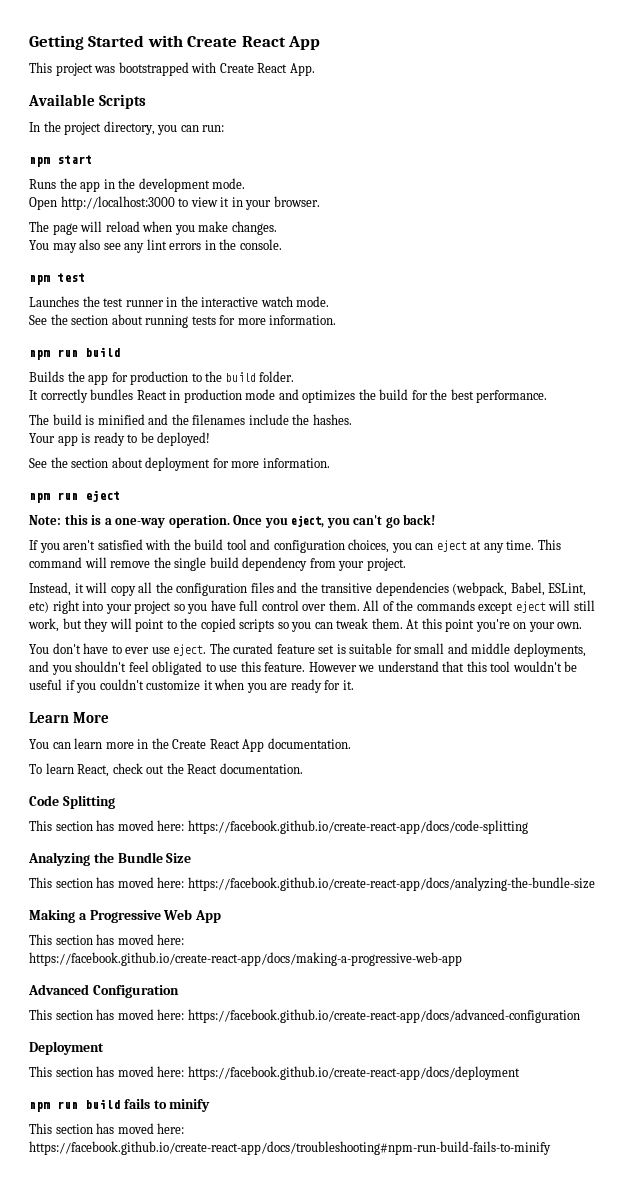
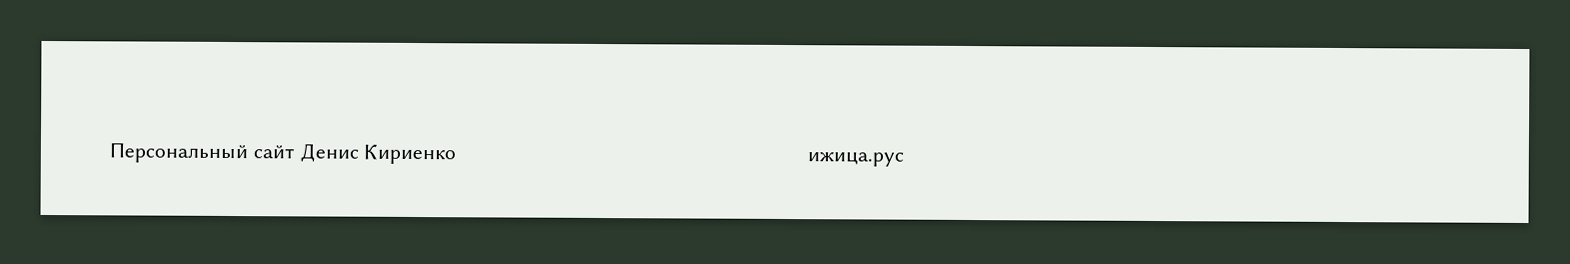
[29,35,321,50] [29,62,315,76] [28,94,147,109] [29,121,225,135] [29,155,92,167] [29,178,246,192] [29,196,320,210] [29,221,277,235] [29,239,282,253] [29,273,85,285] [29,296,330,307] [29,314,337,328] [29,347,120,360] [29,371,295,385] [29,389,548,403] [29,414,352,425] [29,432,211,446] [29,457,330,471] [29,490,120,503] [29,514,436,528] [29,539,561,553] [29,557,406,571] [29,582,587,596] [29,600,595,614] [28,618,583,632] [29,643,586,657] [29,661,578,675] [29,679,354,693] [29,712,110,723] [29,738,351,752] [29,763,303,777] [29,795,115,809] [29,820,528,834] [28,852,192,866] [29,877,595,891] [29,909,222,923] [29,934,185,945] [29,952,462,966] [28,984,179,998] [29,1009,580,1023] [29,1041,104,1055] [29,1066,520,1080] [29,1098,211,1112] [29,1123,185,1134] [29,1141,551,1155] Getting Started with Create React App // This project was bootstrapped with Create React App. // Available Scripts // In the project directory, you can run: // npm start // Runs the app in the development mode. // Open http://localhost:3000 to view it in your browser. // The page will reload when you make changes. // You may also see any lint errors in the console. // npm test // Launches the test runner in the interactive watch mode. // See the section about running tests for more information. // npm run build // Builds the app for production to the build folder. // It correctly bundles React in production mode and optimizes the build for the best performance. // The build is minified and the filenames include the hashes. // Your app is ready to be deployed! // See the section about deployment for more information. // npm run eject // Note: this is a one-way operation. Once you eject, you can't go back! // If you aren't satisfied with the build tool and configuration choices, you can eject at any time. This command will remove the single build dependency from your project. // Instead, it will copy all the configuration files and the transitive dependencies (webpack, Babel, ESLint, etc) right into your project so you have full control over them. All of the commands except eject will still work, but they will point to the copied scripts so you can tweak them. At this point you're on your own. // You don't have to ever use eject. The curated feature set is suitable for small and middle deployments, and you shouldn't feel obligated to use this feature. However we understand that this tool wouldn't be useful if you couldn't customize it when you are ready for it. // Learn More // You can learn more in the Create React App documentation. // To learn React, check out the React documentation. // Code Splitting // This section has moved here: https://facebook.github.io/create-react-app/docs/code-splitting // Analyzing the Bundle Size // This section has moved here: https://facebook.github.io/create-react-app/docs/analyzing-the-bundle-size // Making a Progressive Web App // This section has moved here: https://facebook.github.io/create-react-app/docs/making-a-progressive-web-app // Advanced Configuration // This section has moved here: https://facebook.github.io/create-react-app/docs/advanced-configuration // Deployment // This section has moved here: https://facebook.github.io/create-react-app/docs/deployment // npm run build fails to minify // This section has moved here: https://facebook.github.io/create-react-app/docs/troubleshooting#npm-run-build-fails-to-minify -> [109,142,457,165] [807,151,904,167] Персональный сайт Денис Кириенко // ижица.рус

